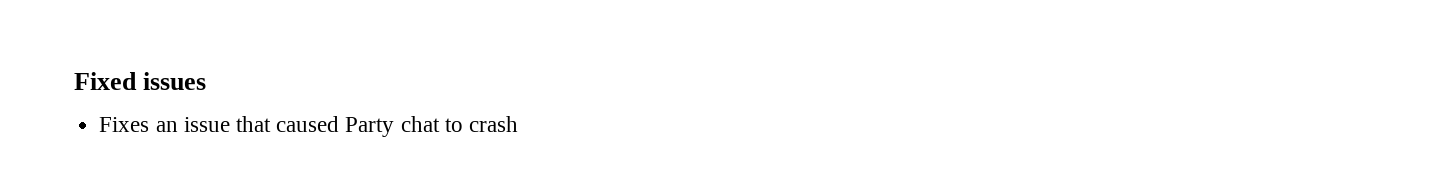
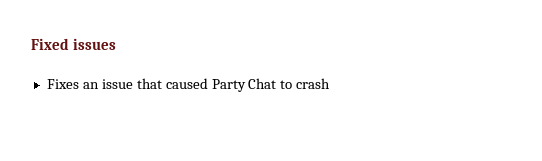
[400,116,440,132] chat -> [248,78,277,89] Chat

